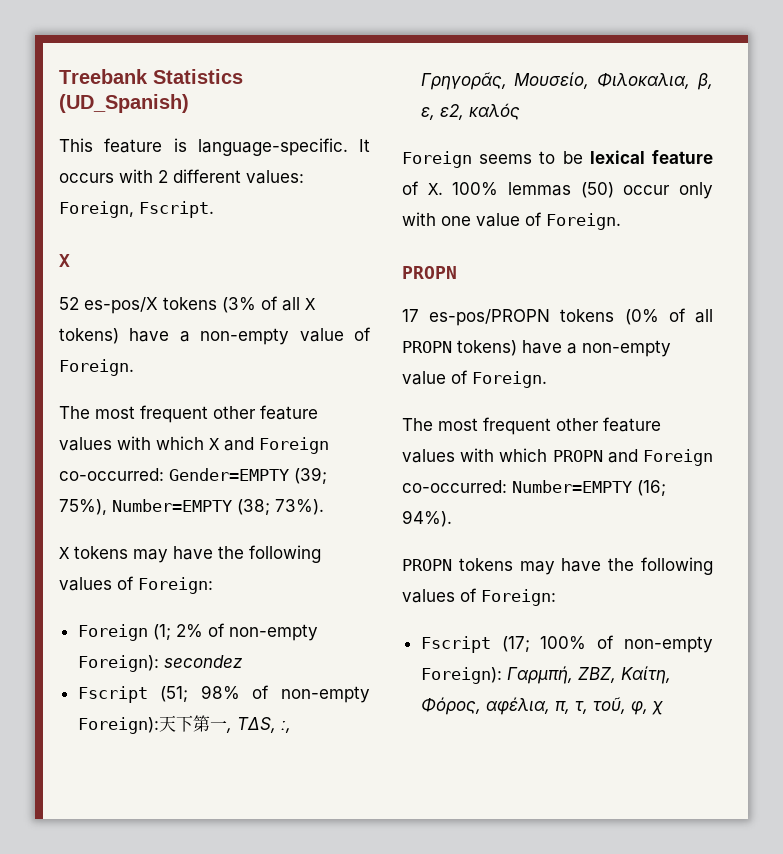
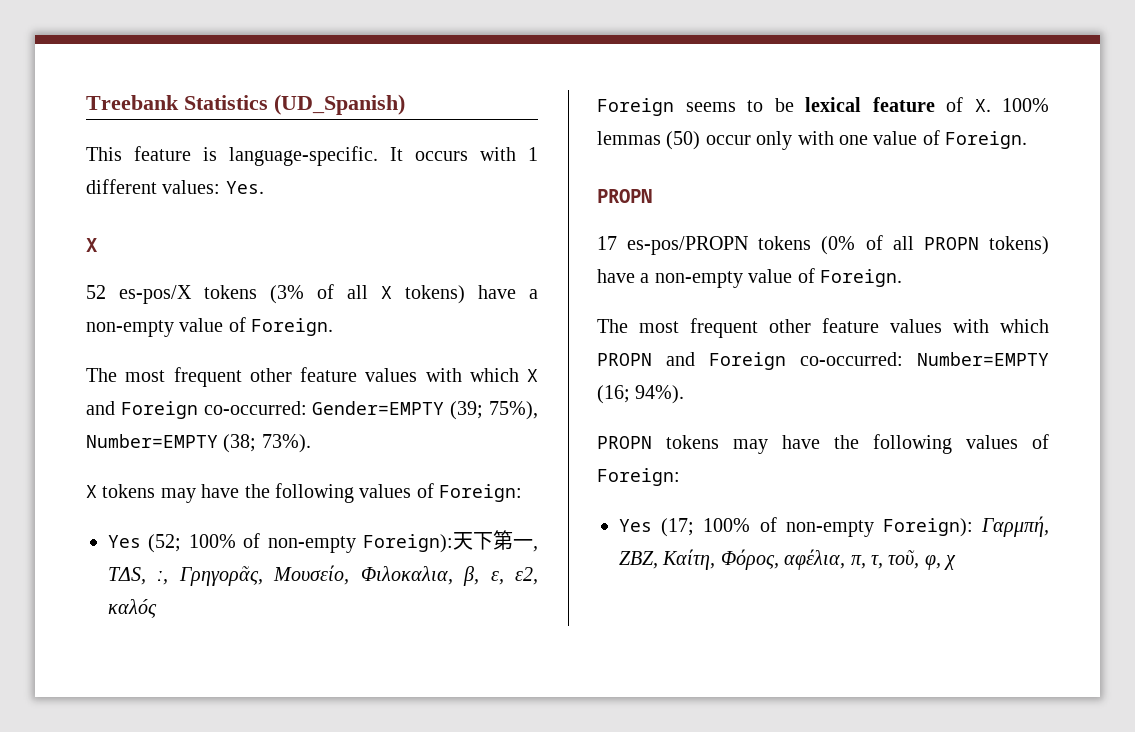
[158,170,168,183] 2 -> [528,147,538,161] 1
[59,201,214,218] Foreign, Fscript. -> [225,181,264,194] Yes.
[77,623,318,641] [77,655,242,672] [77,685,240,703] Foreign (1; 2% of non-empty Foreign): secondez // Fscript (51; 98% -> [108,534,236,553] Yes (52; 100%
[420,636,491,653] Fscript -> [619,519,652,532] Yes

